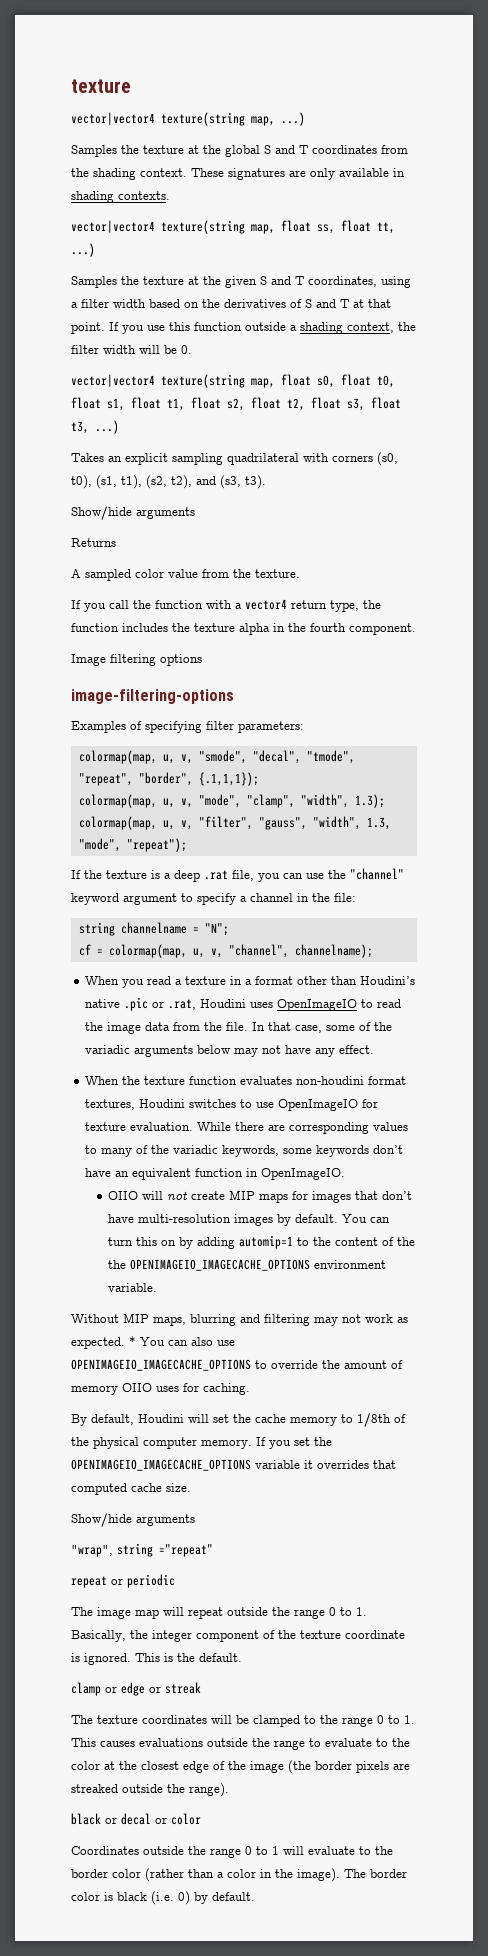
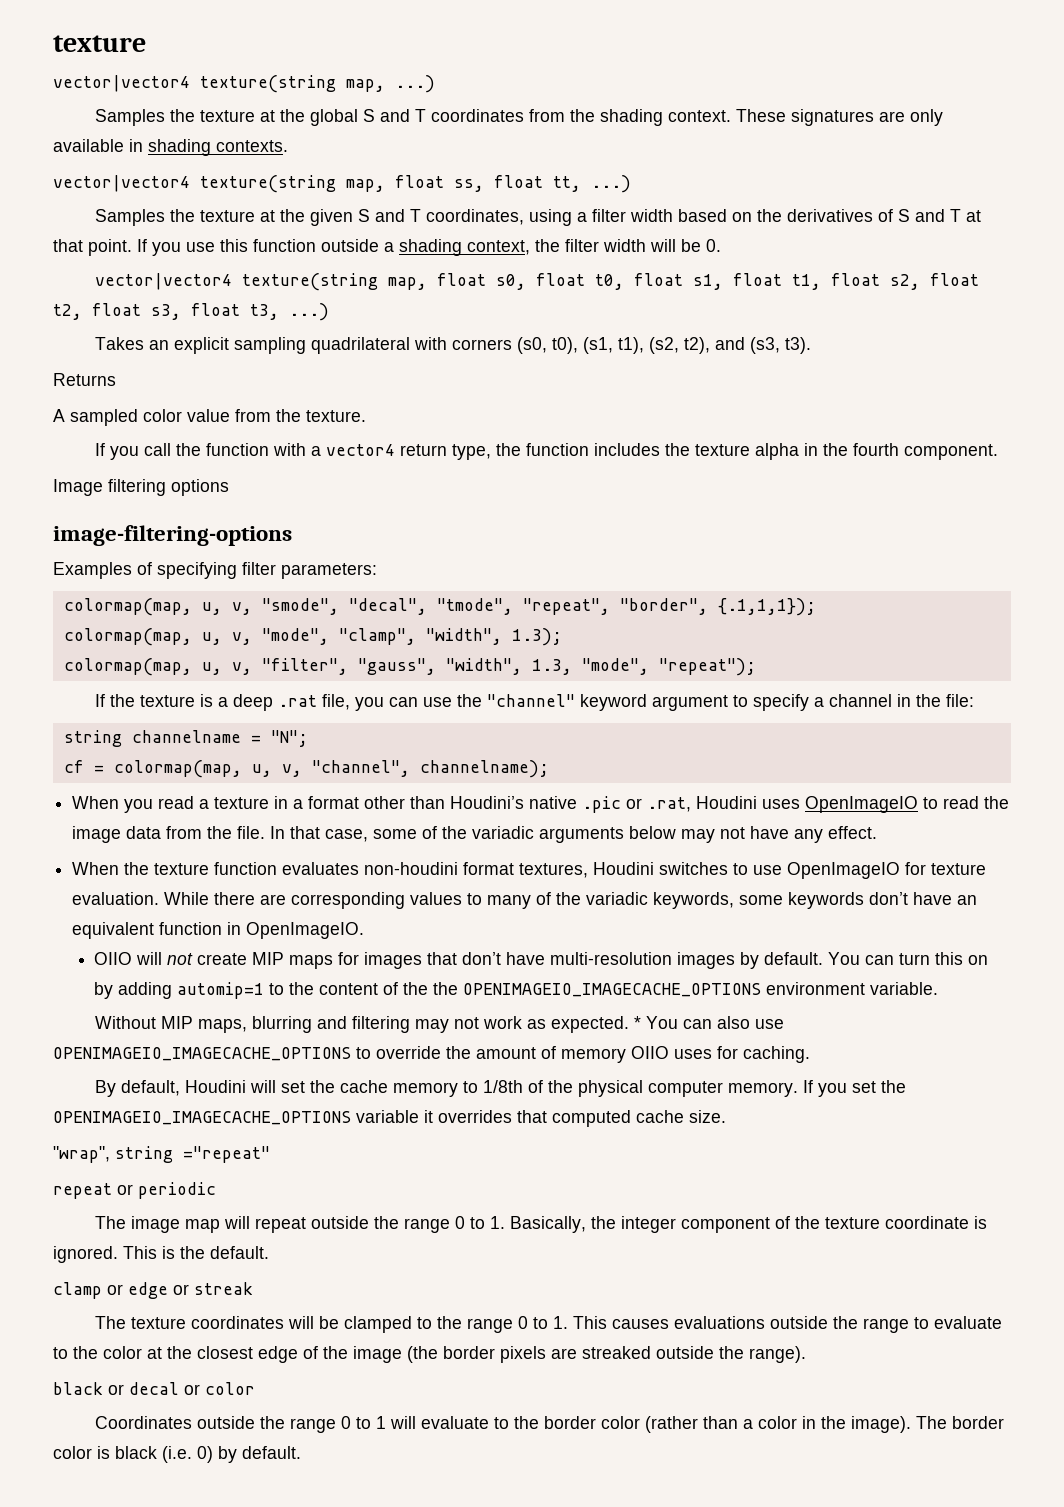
[71,506,195,520] // Show/hide arguments -> (811, 345) none
[71,1513,195,1527] // Show/hide arguments -> (726, 1116) none

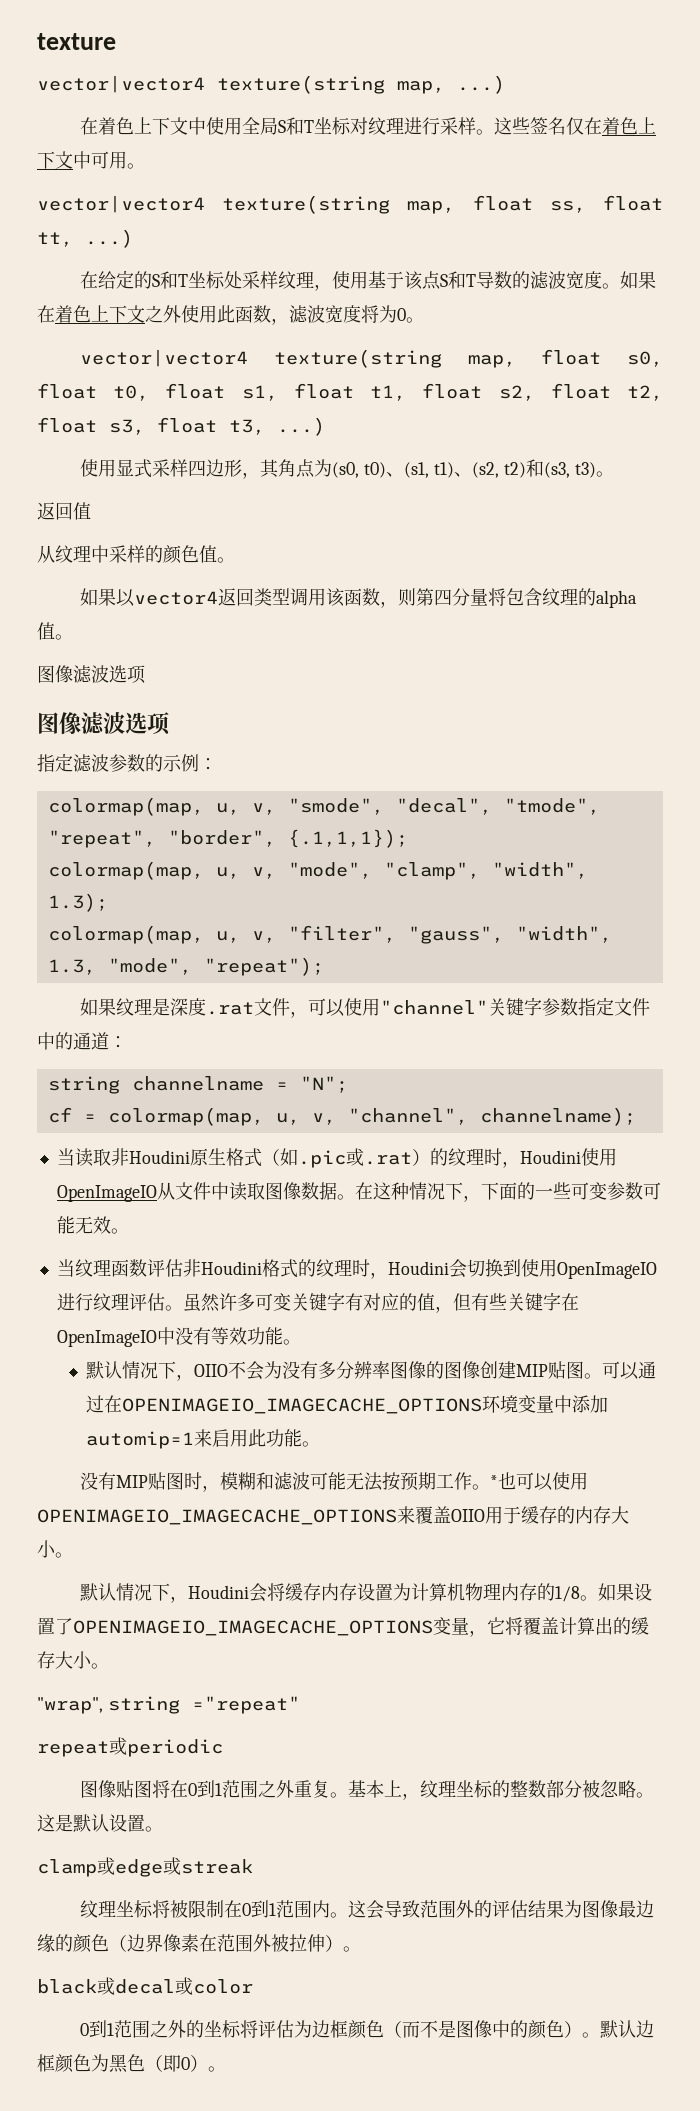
[94,109,943,126] [53,139,288,156] Samples the texture at the global S and T coordinates from the shading context. These signatures are only available in shading contexts. -> [80,117,657,135] [37,151,145,169] 在着色上下文中使用全局S和T坐标对纹理进行采样。这些签名仅在着色上下文中可用。
[94,209,981,226] [53,239,721,256] Samples the texture at the given S and T coordinates, using a filter width based on the derivatives of S and T at that point. If you use this function outside a shading context, the filter width will be 0. -> [80,270,657,291] [37,305,424,325] 在给定的S和T坐标处采样纹理，使用基于该点S和T导数的滤波宽度。如果在着色上下文之外使用此函数，滤波宽度将为0。
[94,337,811,354] [53,373,116,386] [53,409,366,426] [94,443,998,460] [53,479,229,496] [53,525,292,546] [53,562,377,579] Takes an explicit sampling quadrilateral with corners (s0, t0), (s1, t1), (s2, t2), and (s3, t3). // Returns // A sampled color value from the texture. // If you call the function with a vector4 return type, the function includes the texture alpha in the fourth component. // Image filtering options // image-filtering-options // Examples of specifying filter parameters: -> [80,459,614,479] [37,502,91,520] [37,545,235,564] [80,588,638,608] [37,622,73,640] [37,665,146,684] [37,712,170,735] [37,753,217,772] 使用显式采样四边形，其角点为(s0, t0)、(s1, t1)、(s2, t2)和(s3, t3)。 // 返回值 // 从纹理中采样的颜色值。 // 如果以vector4返回类型调用该函数，则第四分量将包含纹理的alpha值。 // 图像滤波选项 // 图像滤波选项 // 指定滤波参数的示例：
[94,694,974,711] If the texture is a deep .rat file, you can use the "channel" keyword argument to specify a channel in the file: -> [80,997,651,1018] [37,1032,127,1050] 如果纹理是深度.rat文件，可以使用"channel"关键字参数指定文件中的通道：
[72,796,1010,813] [72,826,878,843] [72,862,987,879] [72,892,978,909] [72,922,365,939] [94,952,989,969] [94,982,939,999] [94,1016,784,1033] [53,1046,810,1063] [94,1080,906,1097] [53,1110,726,1127] When you read a texture in a format other than Houdini’s native .pic or .rat, Houdini uses OpenImageIO to read the image data from the file. In that case, some of the variadic arguments below may not have any effect. // When the texture function evaluates non-houdini format textures, Houdini switches to use OpenImageIO for texture evaluation. While there are corresponding values to many of the variadic keywords, some keywords don’t have an equivalent function in OpenImageIO. // OIIO will not create MIP maps for images that don’t have multi-resolution images by default. You can turn this on by adding automip=1 to the content of the the OPENIMAGEIO_IMAGECACHE_OPTIONS environment variable. // Without MIP maps, blurring and filtering may not work as expected. * You can also use OPENIMAGEIO_IMAGECACHE_OPTIONS to override the amount of memory OIIO uses for caching. // By default, Houdini will set the cache memory to 1/8th of the physical computer memory. If you set the OPENIMAGEIO_IMAGECACHE_OPTIONS variable it overrides that computed cache size. -> [56,1148,617,1168] [56,1182,661,1202] [56,1216,129,1234] [56,1259,657,1279] [56,1292,579,1313] [56,1327,301,1347] [86,1361,657,1381] [86,1395,609,1414] [86,1429,321,1449] [80,1472,589,1492] [37,1506,629,1525] [37,1540,73,1558] [80,1583,653,1603] [37,1617,649,1637] [37,1651,109,1669] 当读取非Houdini原生格式（如.pic或.rat）的纹理时，Houdini使用OpenImageIO从文件中读取图像数据。在这种情况下，下面的一些可变参数可能无效。 // 当纹理函数评估非Houdini格式的纹理时，Houdini会切换到使用OpenImageIO进行纹理评估。虽然许多可变关键字有对应的值，但有些关键字在OpenImageIO中没有等效功能。 // 默认情况下，OIIO不会为没有多分辨率图像的图像创建MIP贴图。可以通过在OPENIMAGEIO_IMAGECACHE_OPTIONS环境变量中添加automip=1来启用此功能。 // 没有MIP贴图时，模糊和滤波可能无法按预期工作。*也可以使用OPENIMAGEIO_IMAGECACHE_OPTIONS来覆盖OIIO用于缓存的内存大小。 // 默认情况下，Houdini会将缓存内存设置为计算机物理内存的1/8。如果设置了OPENIMAGEIO_IMAGECACHE_OPTIONS变量，它将覆盖计算出的缓存大小。
[117,1184,133,1195] or -> [109,1737,127,1755] 或
[94,1216,987,1233] [53,1246,269,1263] [53,1282,253,1299] [94,1316,1002,1333] [53,1346,806,1363] [53,1382,255,1395] [94,1416,1004,1433] [53,1446,301,1463] The image map will repeat outside the range 0 to 1. Basically, the integer component of the texture coordinate is ignored. This is the default. // clamp or edge or streak // The texture coordinates will be clamped to the range 0 to 1. This causes evaluations outside the range to evaluate to the color at the closest edge of the image (the border pixels are streaked outside the range). // black or decal or color // Coordinates outside the range 0 to 1 will evaluate to the border color (rather than a color in the image). The border color is black (i.e. 0) by default. -> [80,1780,655,1800] [37,1814,163,1832] [37,1857,253,1877] [80,1900,655,1919] [37,1934,361,1953] [37,1977,253,1995] [80,2020,655,2039] [37,2054,226,2073] 图像贴图将在0到1范围之外重复。基本上，纹理坐标的整数部分被忽略。这是默认设置。 // clamp或edge或streak // 纹理坐标将被限制在0到1范围内。这会导致范围外的评估结果为图像最边缘的颜色（边界像素在范围外被拉伸）。 // black或decal或color // 0到1范围之外的坐标将评估为边框颜色（而不是图像中的颜色）。默认边框颜色为黑色（即0）。

